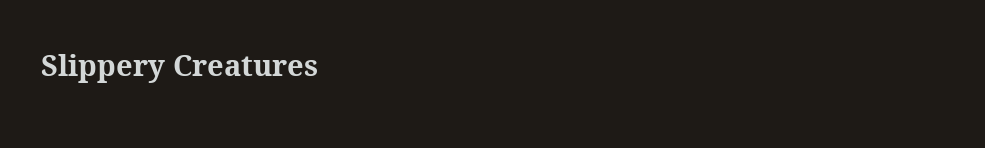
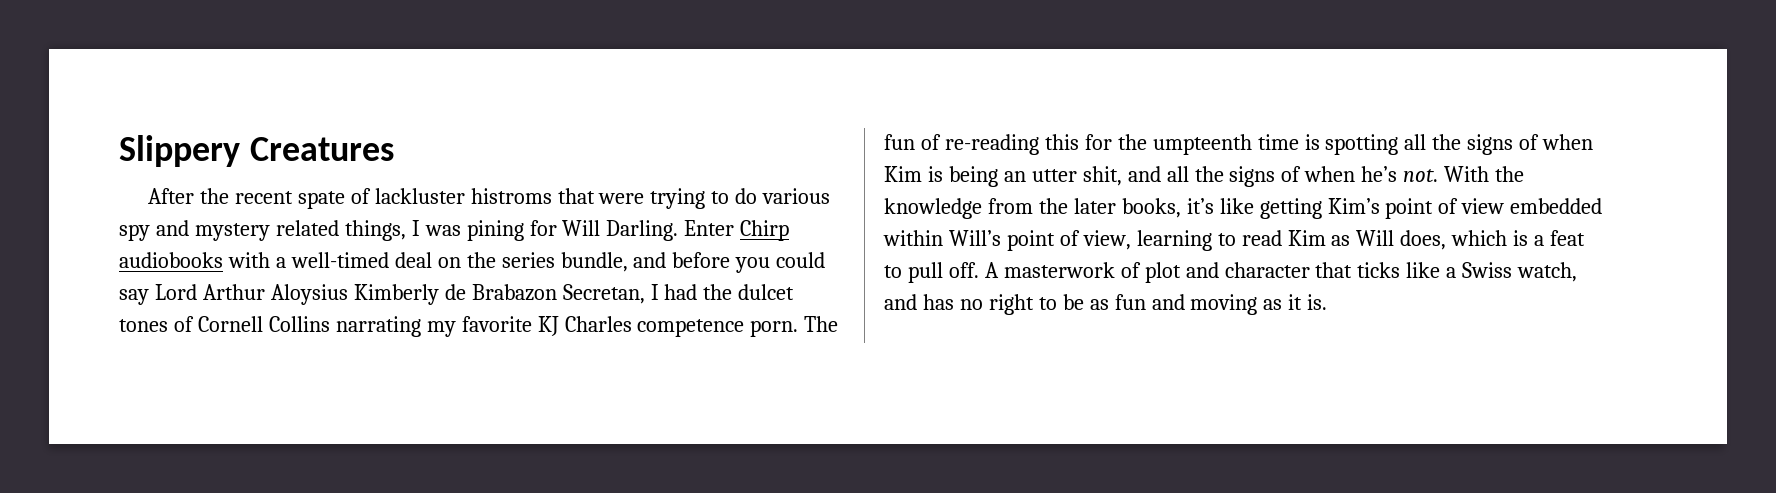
(318, 65) none -> [147,188,831,209] [119,220,790,241] [119,252,826,273] [119,284,795,305] [119,316,839,337] [884,134,1594,155] [884,166,1525,187] [884,198,1603,219] [883,230,1586,251] [884,262,1578,283] [884,294,1328,315] // After the recent spate of lackluster histroms that were trying to do various spy and mystery related things, I was pining for Will Darling. Enter Chirp audiobooks with a well-timed deal on the series bundle, and before you could say Lord Arthur Aloysius Kimberly de Brabazon Secretan, I had the dulcet tones of Cornell Collins narrating my favorite KJ Charles competence porn. The fun of re-reading this for the umpteenth time is spotting all the signs of when Kim is being an utter shit, and all the signs of when he’s not. With the knowledge from the later books, it’s like getting Kim’s point of view embedded within Will’s point of view, learning to read Kim as Will does, which is a feat to pull off. A masterwork of plot and character that ticks like a Swiss watch, and has no right to be as fun and moving as it is.

